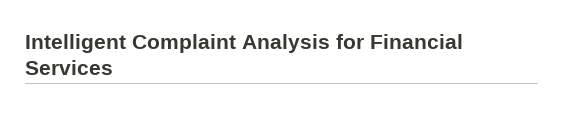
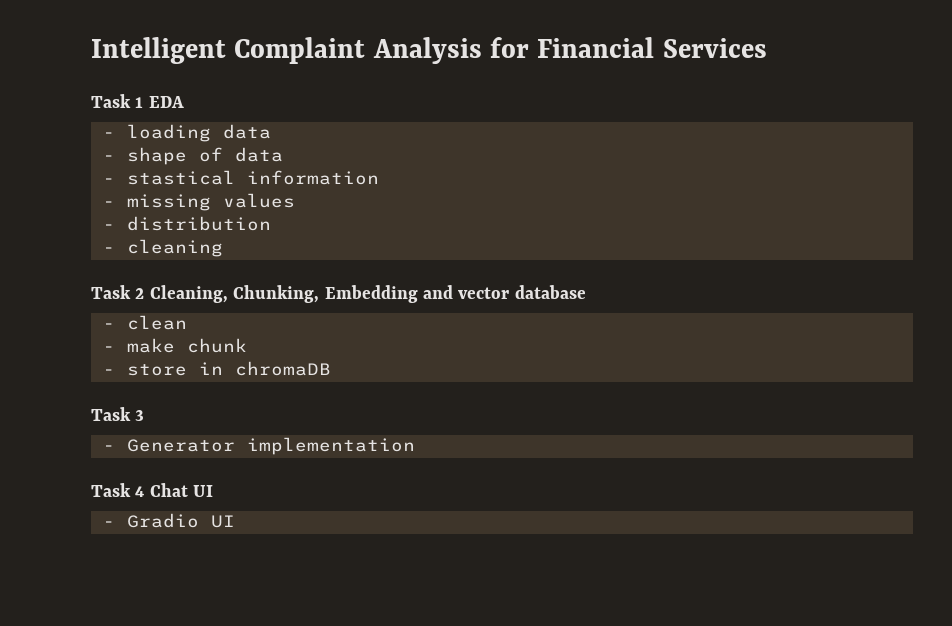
(113, 67) none -> [91,94,184,108] [103,124,271,142] [103,147,283,165] [103,170,379,185] [103,193,295,211] [103,216,271,231] [103,239,223,257] [91,285,586,303] [103,315,187,330] [103,338,247,353] [103,361,331,376] [91,407,145,421] [103,437,415,455] [91,483,214,497] [103,513,235,528] // Task 1 EDA // - loading data // - shape of data // - stastical information // - missing values // - distribution // - cleaning // Task 2 Cleaning, Chunking, Embedding and vector database // - clean // - make chunk // - store in chromaDB // Task 3 // - Generator implementation // Task 4 Chat UI // - Gradio UI

